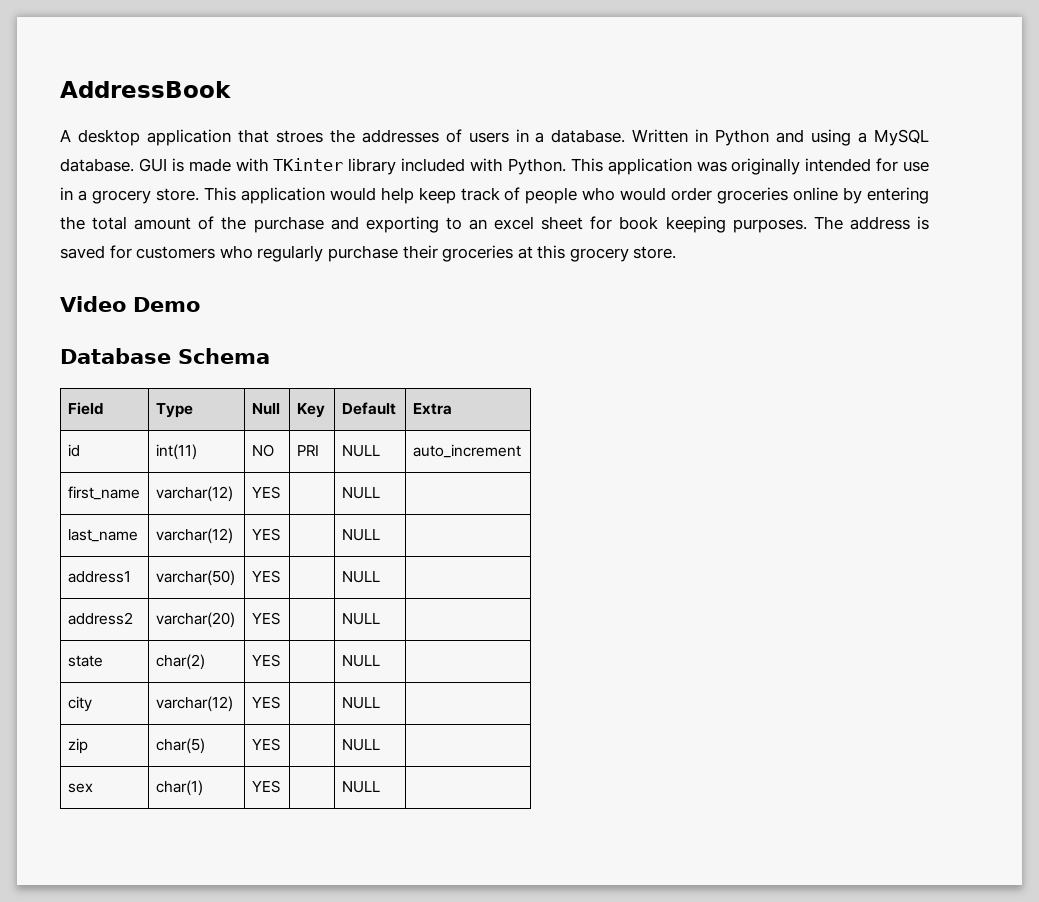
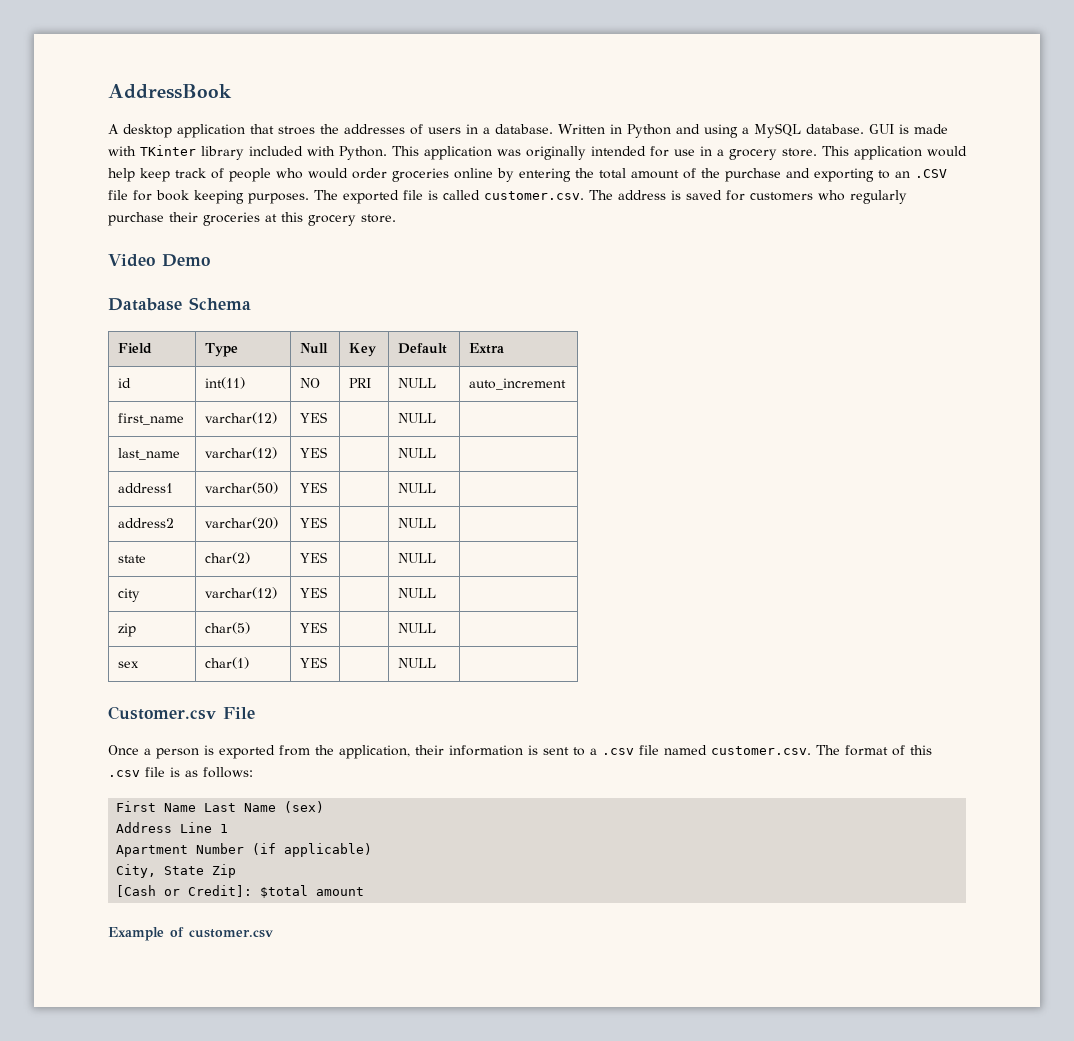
[494,216,584,230] excel sheet -> [915,169,947,178] [108,190,128,200] .CSV file
(843, 223) none -> [343,190,613,204] exported file is called customer.csv. The
(380, 787) none -> [108,706,255,720] [108,745,932,759] [108,767,253,778] [116,801,325,813] [116,822,229,833] [116,843,373,857] [116,864,237,878] [116,885,365,898] [108,927,273,941] // Customer.csv File // Once a person is exported from the application, their information is sent to a .csv file named customer.csv. The format of this .csv file is as follows: // First Name Last Name (sex) // Address Line 1 // Apartment Number (if applicable) // City, State Zip // [Cash or Credit]: $total amount // Example of customer.csv

